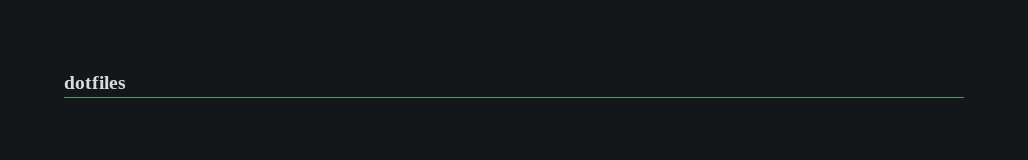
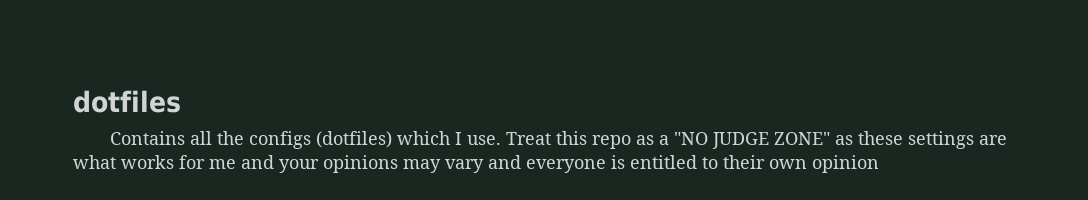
(126, 82) none -> [109,131,1007,149] [73,155,879,173] // Contains all the configs (dotfiles) which I use. Treat this repo as a "NO JUDGE ZONE" as these settings are what works for me and your opinions may vary and everyone is entitled to their own opinion

